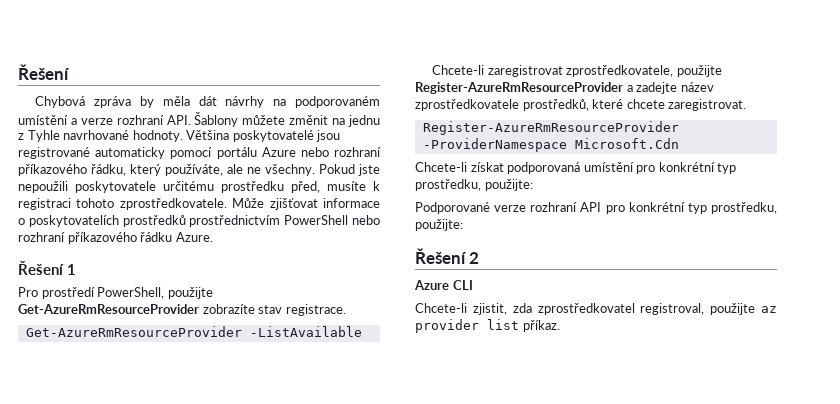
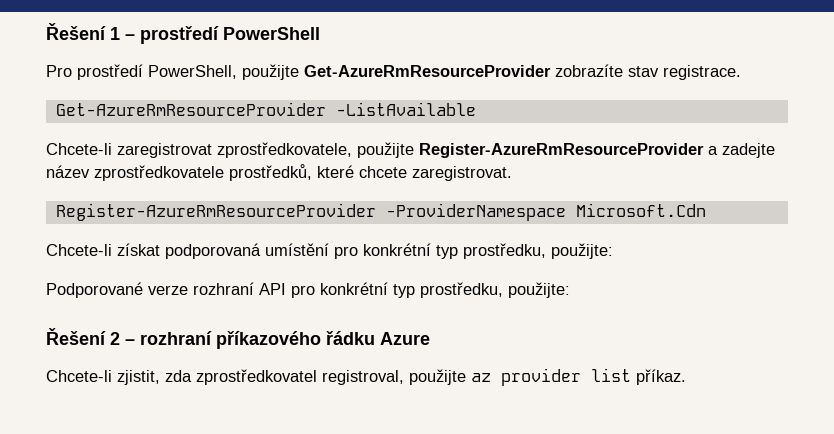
[18,64,70,80] [35,96,380,108] [18,112,381,127] [18,130,341,142] [18,147,381,159] [18,164,380,176] [18,181,380,193] [18,198,380,210] [18,215,380,227] [18,232,213,244] [18,261,76,275] Řešení // Chybová zpráva by měla dát návrhy na podporovaném umístění a verze rozhraní API. Šablony můžete změnit na jednu z Tyhle navrhované hodnoty. Většina poskytovatelé jsou registrované automaticky pomocí portálu Azure nebo rozhraní příkazového řádku, který používáte, ale ne všechny. Pokud jste nepoužili poskytovatele určitému prostředku před, musíte k registraci tohoto zprostředkovatele. Může zjišťovat informace o poskytovatelích prostředků prostřednictvím PowerShell nebo rozhraní příkazového řádku Azure. // Řešení 1 -> [46,23,320,44] Řešení 1 – prostředí PowerShell
[414,280,473,290] // Azure CLI -> [125,331,430,349] – rozhraní příkazového řádku Azure

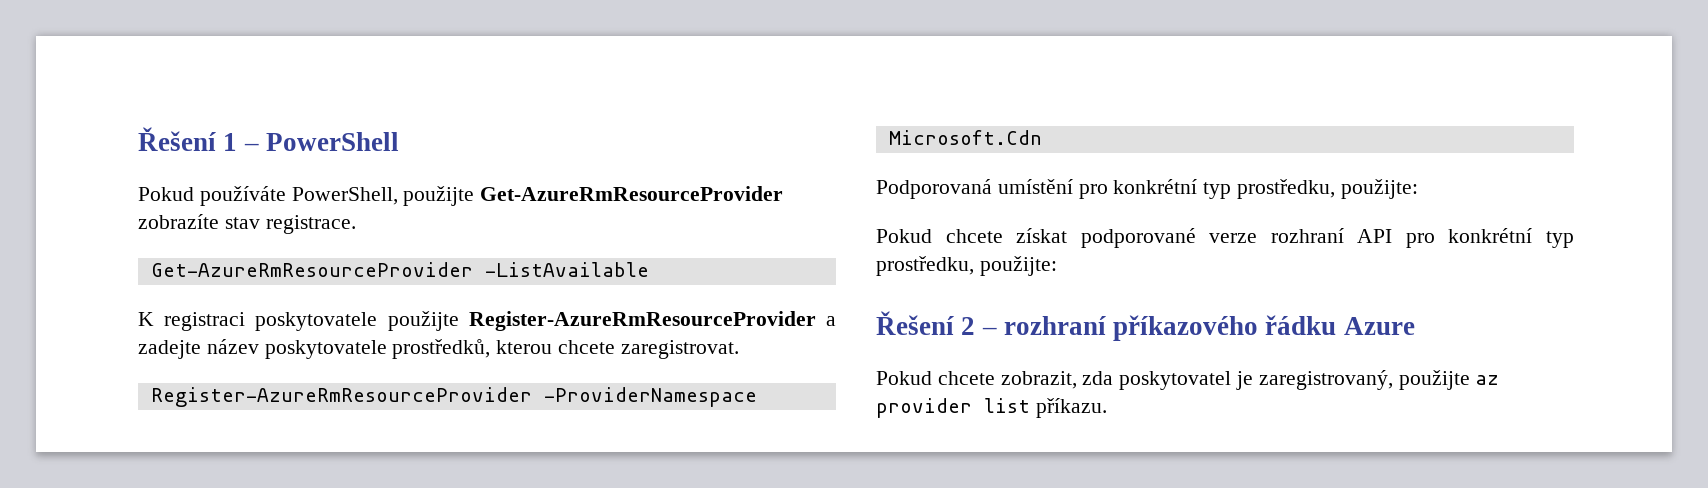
[140,26,219,44] prostředí -> (259, 147) none
[46,64,143,80] Pro prostředí -> [138,186,286,206] Pokud používáte
[46,142,352,158] Chcete-li zaregistrovat zprostředkovatele, -> [138,312,378,331] K registraci poskytovatele
[94,164,354,181] zprostředkovatele prostředků, které -> [264,339,553,359] poskytovatele prostředků, kterou
[46,243,261,259] Chcete-li získat podporovaná -> [876,179,992,199] Podporovaná
[46,282,143,298] Podporované -> [876,228,1196,248] Pokud chcete získat podporované
[46,369,404,385] Chcete-li zjistit, zda zprostředkovatel registroval, -> [876,370,1393,390] Pokud chcete zobrazit, zda poskytovatel je zaregistrovaný,
[636,369,686,385] příkaz. -> [1035,398,1107,418] příkazu.

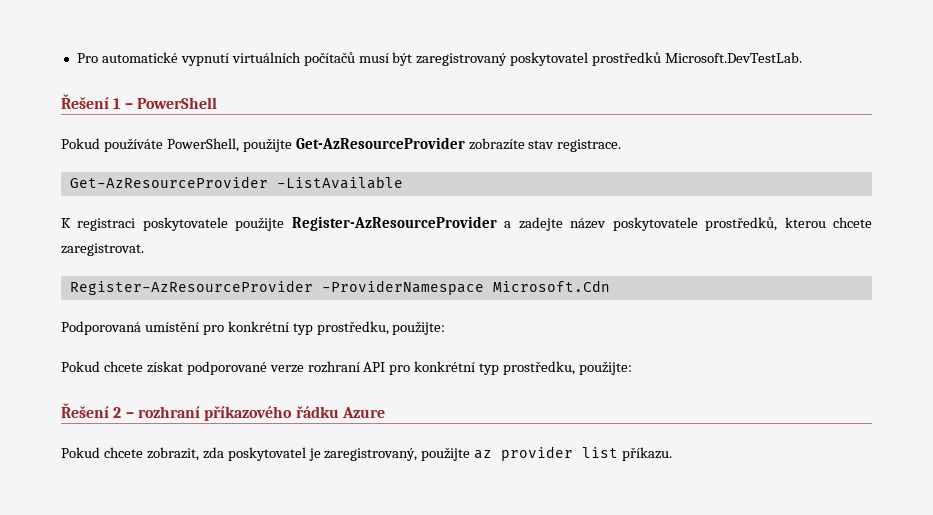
(138, 139) none -> [76,52,803,66] Pro automatické vypnutí virtuálních počítačů musí být zaregistrovaný poskytovatel prostředků Microsoft.DevTestLab. //
[480,186,784,201] Get-AzureRmResourceProvider -> [295,137,465,149] Get-AzResourceProvider
[150,262,473,277] Get-AzureRmResourceProvider -> [69,176,268,188] Get-AzResourceProvider
[468,311,816,331] Register-AzureRmResourceProvider -> [291,216,497,231] Register-AzResourceProvider
[150,387,532,407] Register-AzureRmResourceProvider -> [69,280,313,295] Register-AzResourceProvider

